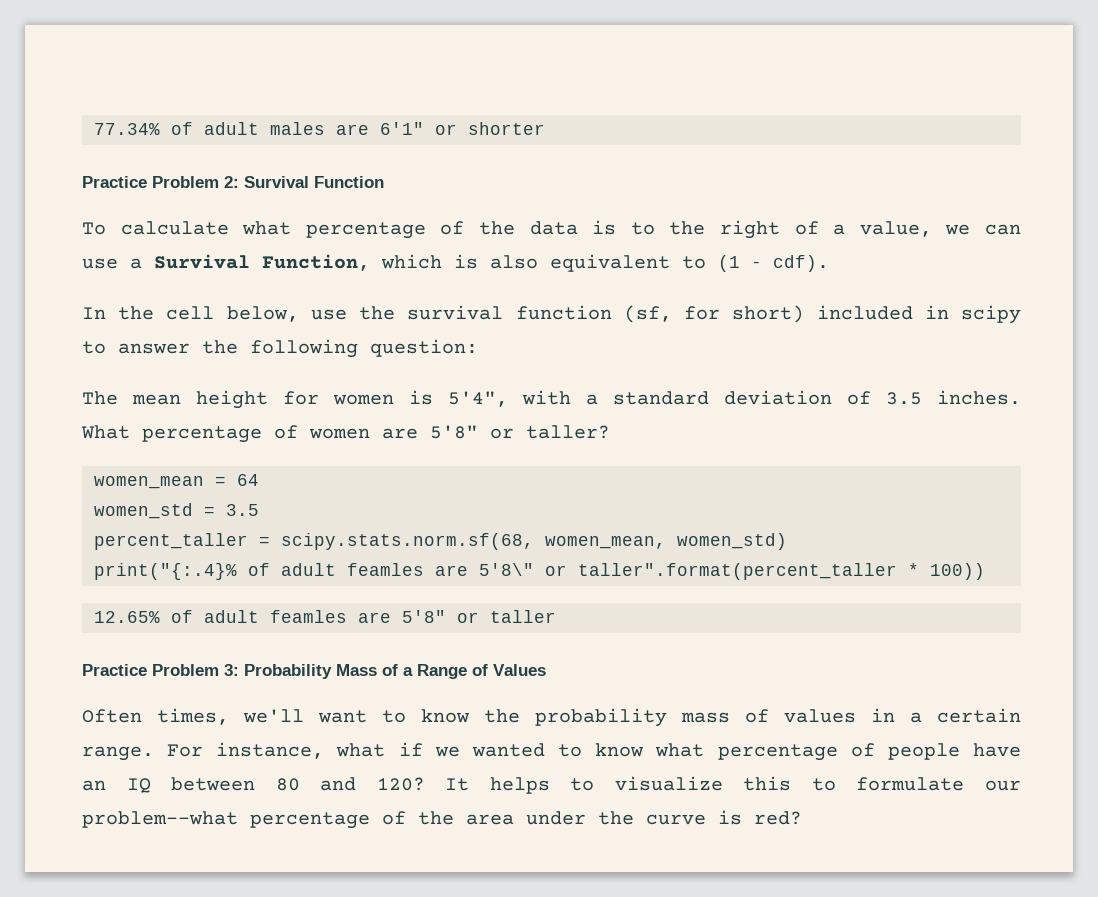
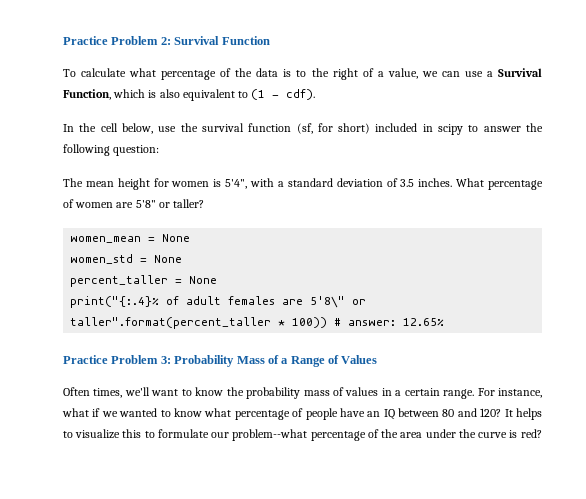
[94,122,545,135] 77.34% of adult males are 6'1" or shorter // -> (63, 40) none
[215,474,259,486] = 64 -> [148,234,191,242] = None
[204,504,259,516] = 3.5 -> [140,255,183,263] = None
[259,533,787,550] = scipy.stats.norm.sf(68, women_mean, women_std) -> [175,276,218,284] = None
[347,563,424,576] feamles -> [228,296,276,305] females
(985, 571) // -> [334,318,397,326] # answer:
[171,610,556,623] of adult feamles are 5'8" or taller -> (445, 322) none

